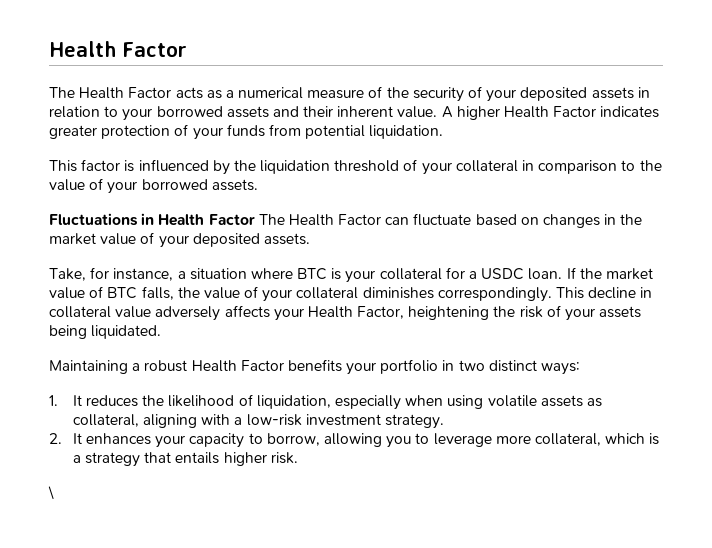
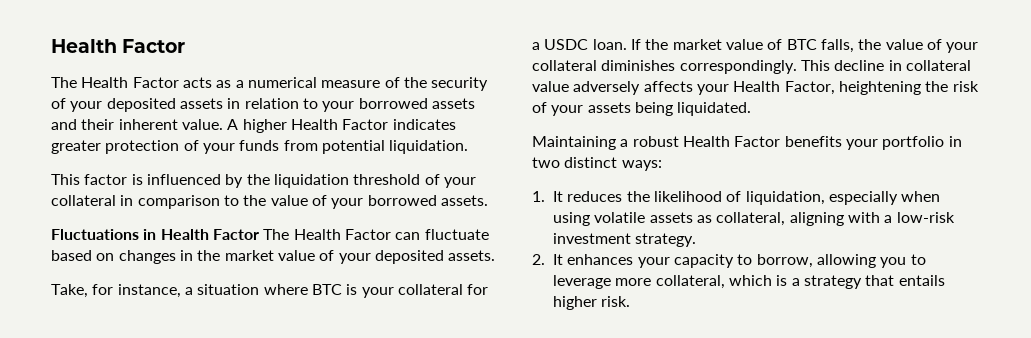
[48,486,54,500] // \ -> (631, 301) none

